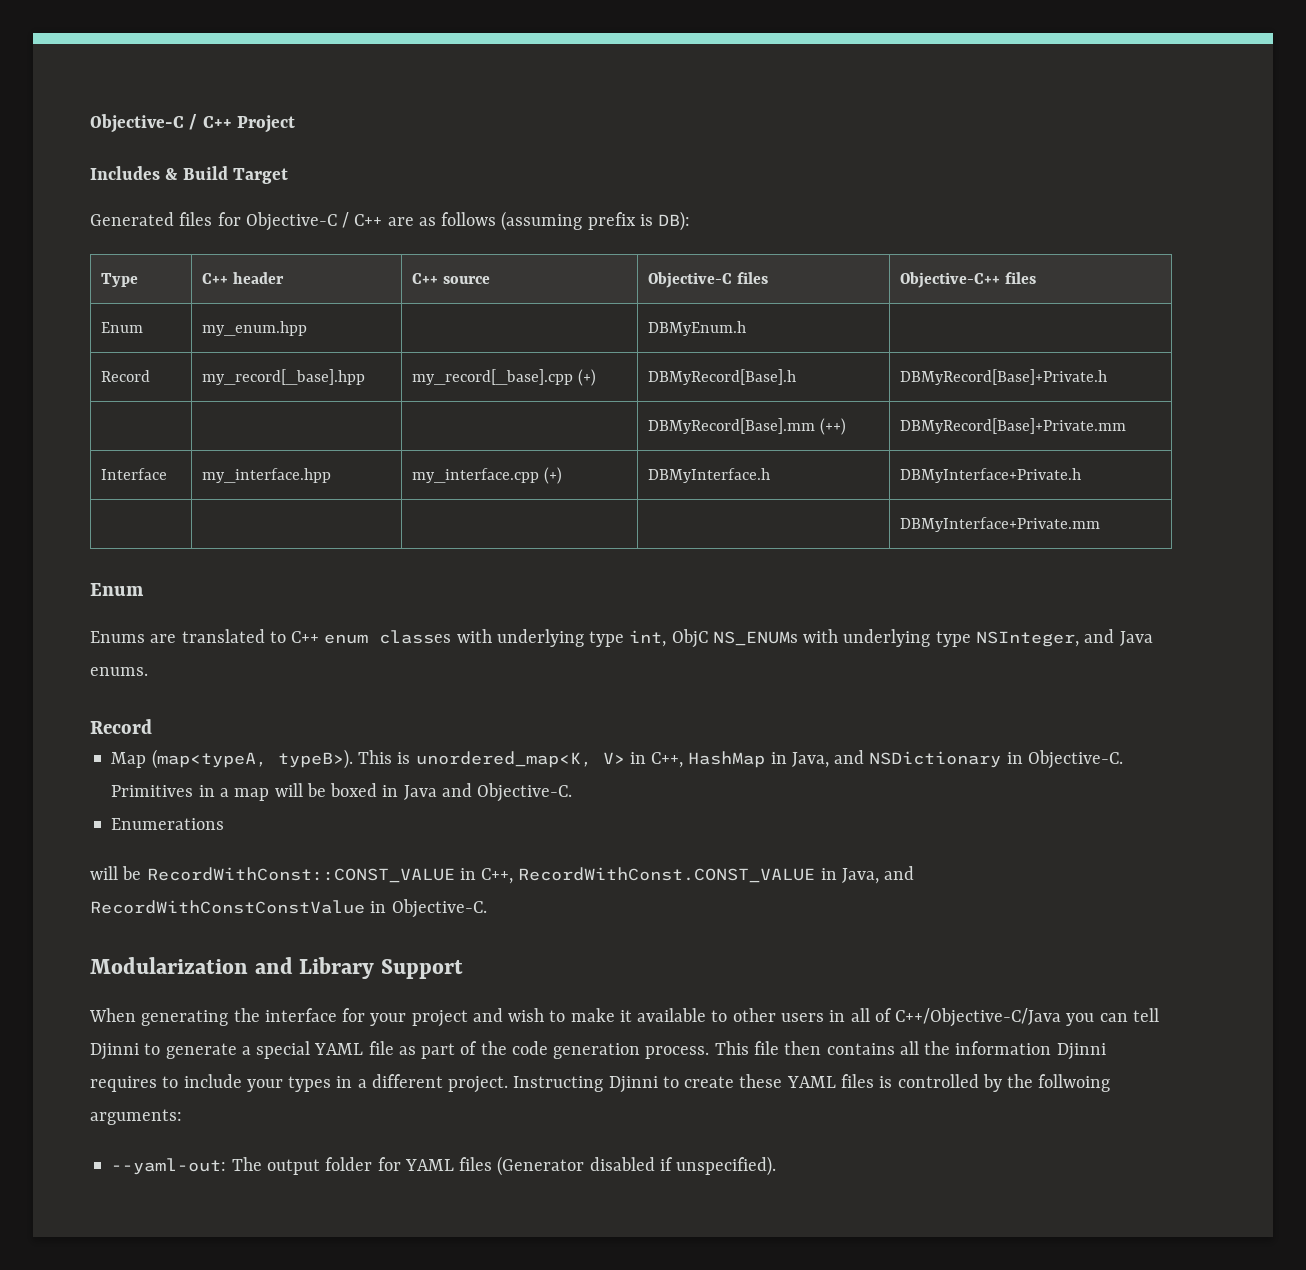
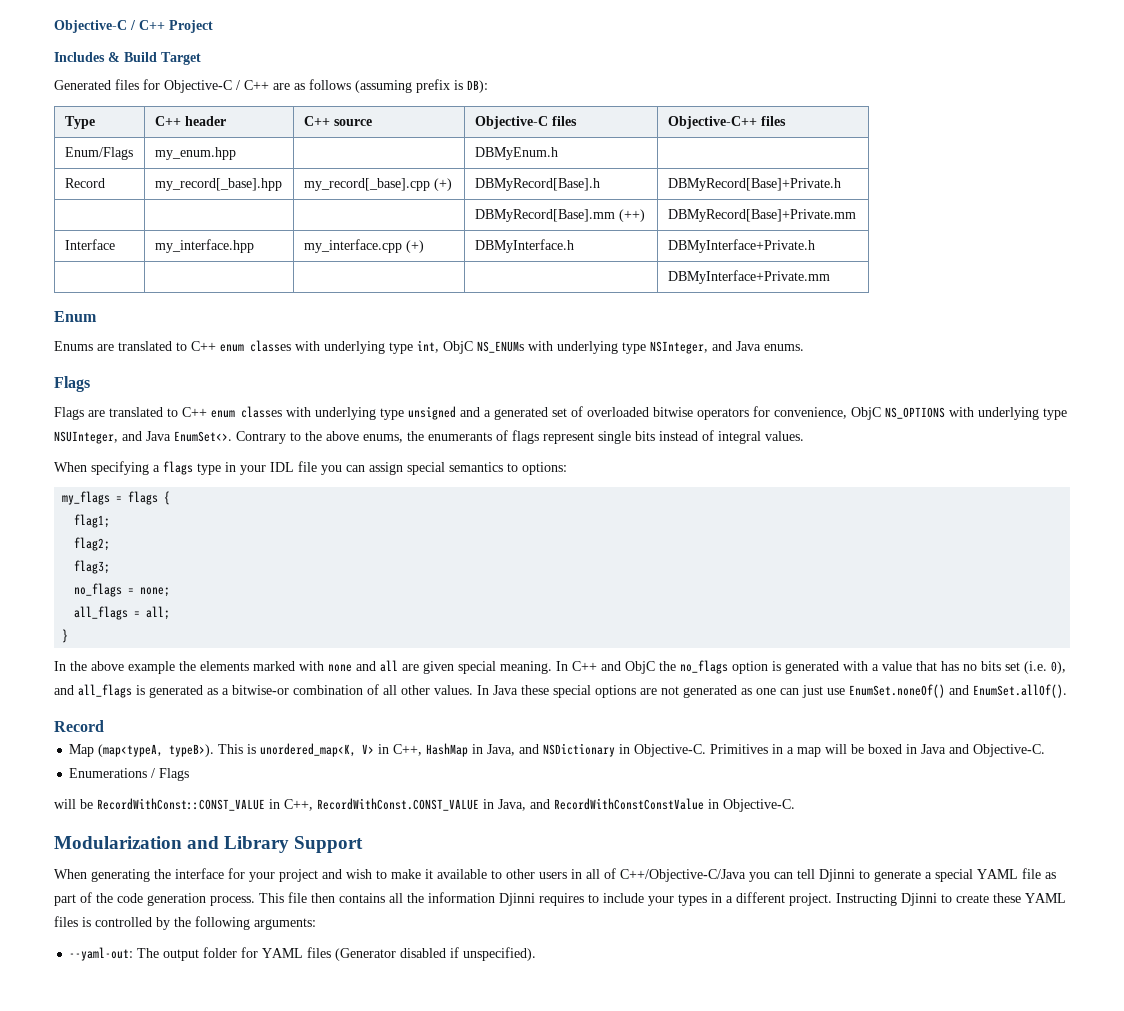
[101,322,144,333] Enum -> [64,147,133,160] Enum/Flags
(148, 671) none -> [54,376,90,392] [54,406,1067,420] [54,430,804,444] [54,461,567,475] [62,491,171,505] [74,514,111,528] [74,537,111,551] [74,560,111,574] [74,583,171,597] [74,606,171,620] [62,629,69,643] [54,660,1066,674] [54,684,1067,698] // Flags // Flags are translated to C++ enum classes with underlying type unsigned and a generated set of overloaded bitwise operators for convenience, ObjC NS_OPTIONS with underlying type NSUInteger, and Java EnumSet<>. Contrary to the above enums, the enumerants of flags represent single bits instead of integral values. // When specifying a flags type in your IDL file you can assign special semantics to options: // my_flags = flags { // flag1; // flag2; // flag3; // no_flags = none; // all_flags = all; // } // In the above example the elements marked with none and all are given special meaning. In C++ and ObjC the no_flags option is generated with a value that has no bits set (i.e. 0), and all_flags is generated as a bitwise-or combination of all other values. In Java these special options are not generated as one can just use EnumSet.noneOf() and EnumSet.allOf().
(225, 824) none -> [151,768,190,781] / Flags
[1038,1074,1111,1092] follwoing -> [195,916,250,930] following

